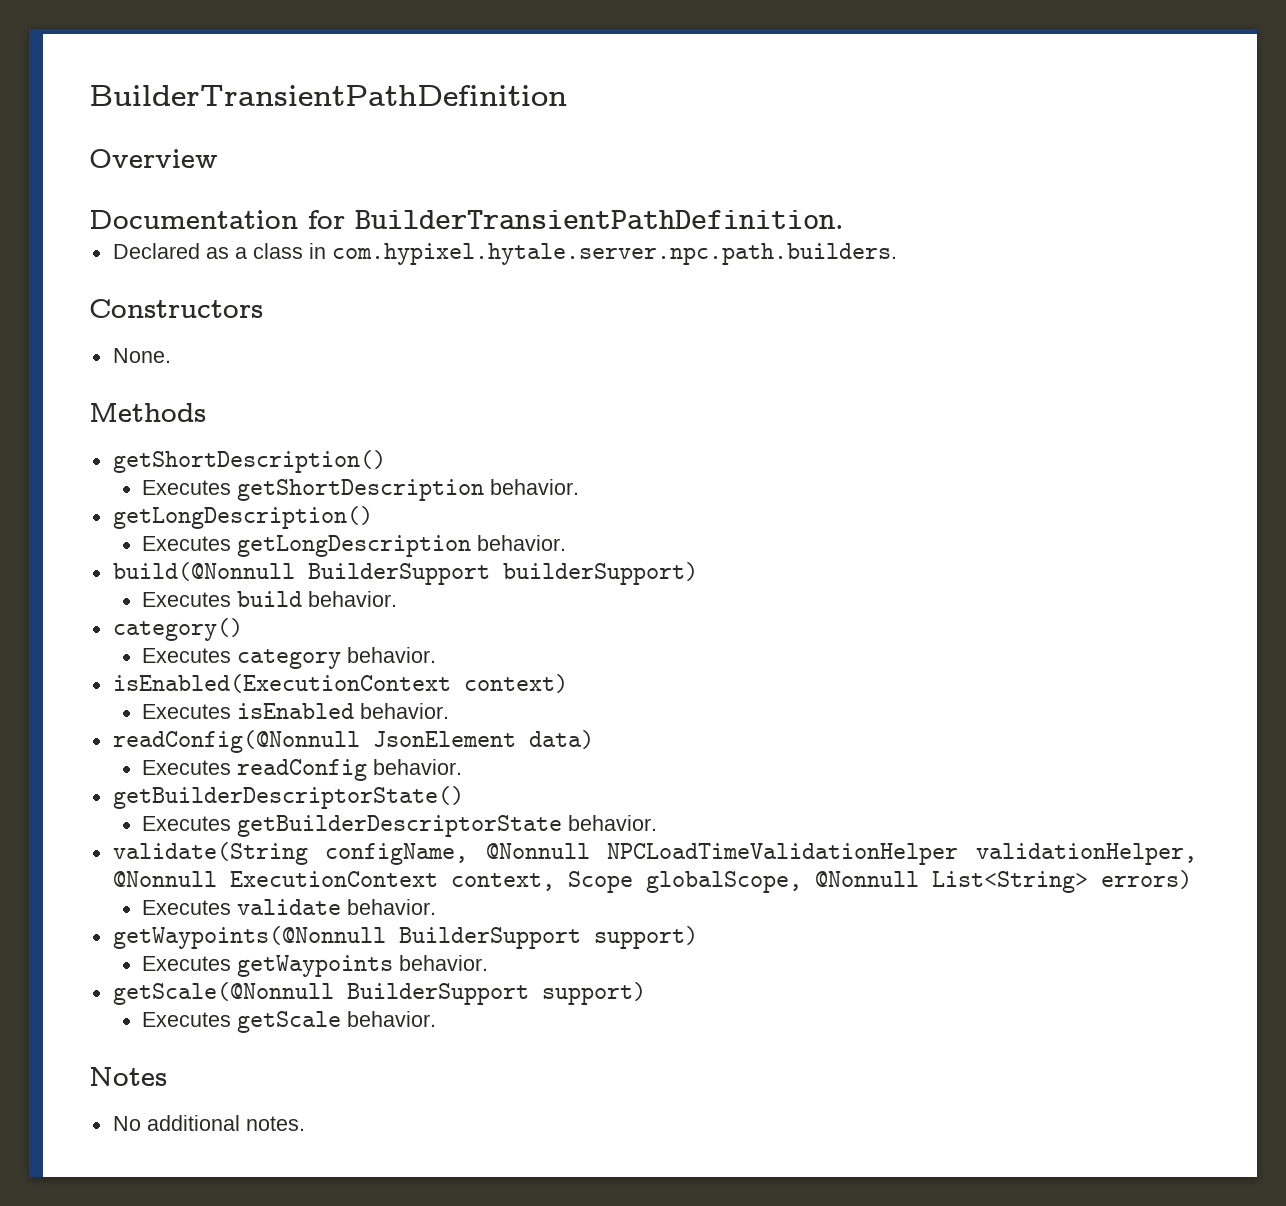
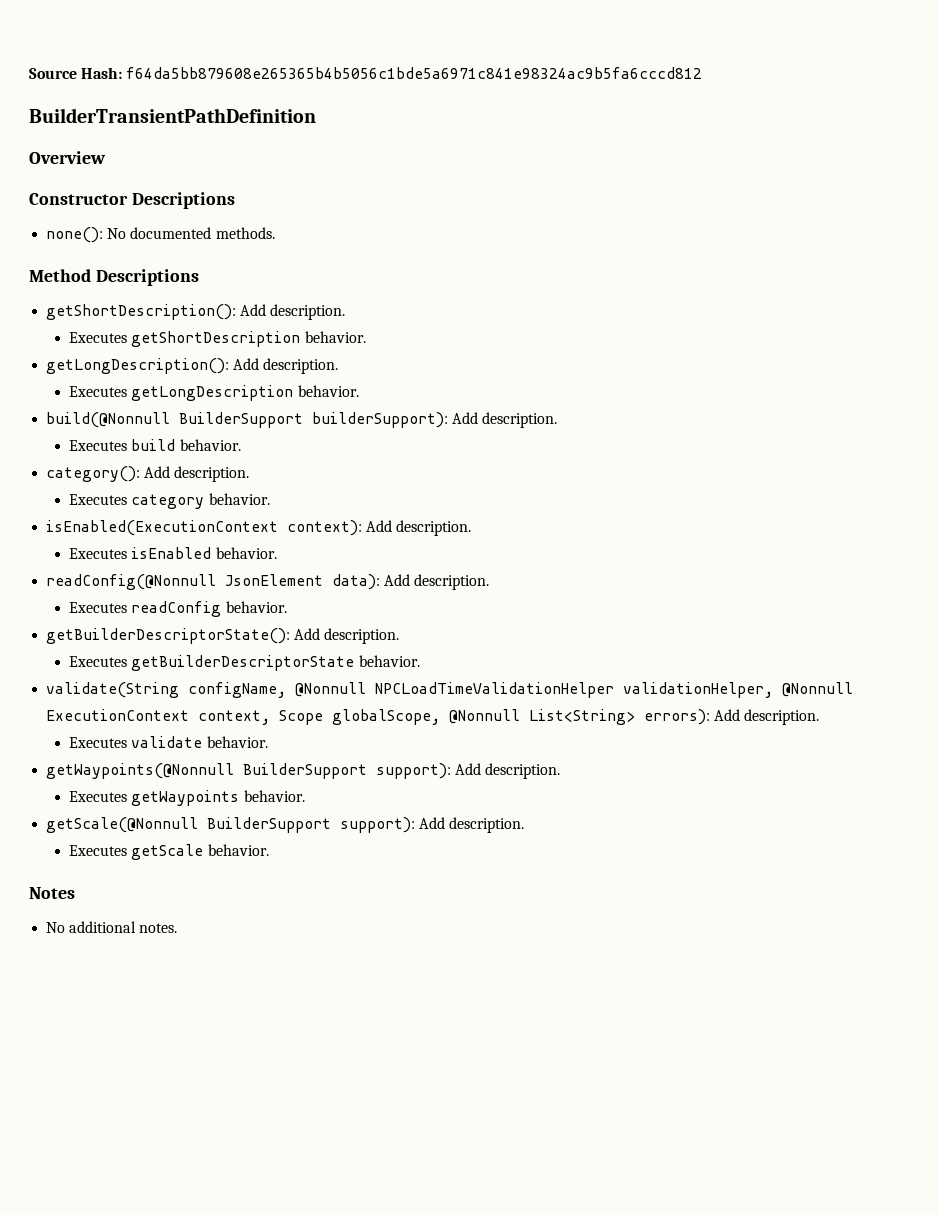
(89, 95) none -> [29,67,703,79] Source Hash: f64da5bb879608e265365b4b5056c1bde5a6971c841e98324ac9b5fa6cccd812 //
[89,210,844,230] [112,243,897,265] [89,299,263,318] [112,348,171,363] [89,403,206,422] [112,450,386,473] Documentation for BuilderTransientPathDefinition. // Declared as a class in com.hypixel.hytale.server.npc.path.builders. // Constructors // None. // Methods // getShortDescription() -> [29,192,235,209] [46,227,275,243] [29,269,199,286] [46,304,346,320] Constructor Descriptions // none(): No documented methods. // Method Descriptions // getShortDescription(): Add description.
[112,506,373,529] getLongDescription() -> [46,358,339,374] getLongDescription(): Add description.
[502,562,698,585] builderSupport) -> [312,412,558,428] builderSupport): Add description.
[112,618,243,641] category() -> [46,466,250,482] category(): Add description.
[463,674,568,693] context) -> [287,520,472,536] context): Add description.
[528,730,594,749] data) -> [332,574,490,590] data): Add description.
[112,786,464,809] getBuilderDescriptorState() -> [46,628,400,644] getBuilderDescriptorState(): Add description.
[1100,870,1192,889] errors) -> [644,709,820,725] errors): Add description.
[593,926,698,949] support) -> [376,763,561,779] support): Add description.
[541,982,646,1005] support) -> [340,817,525,833] support): Add description.

